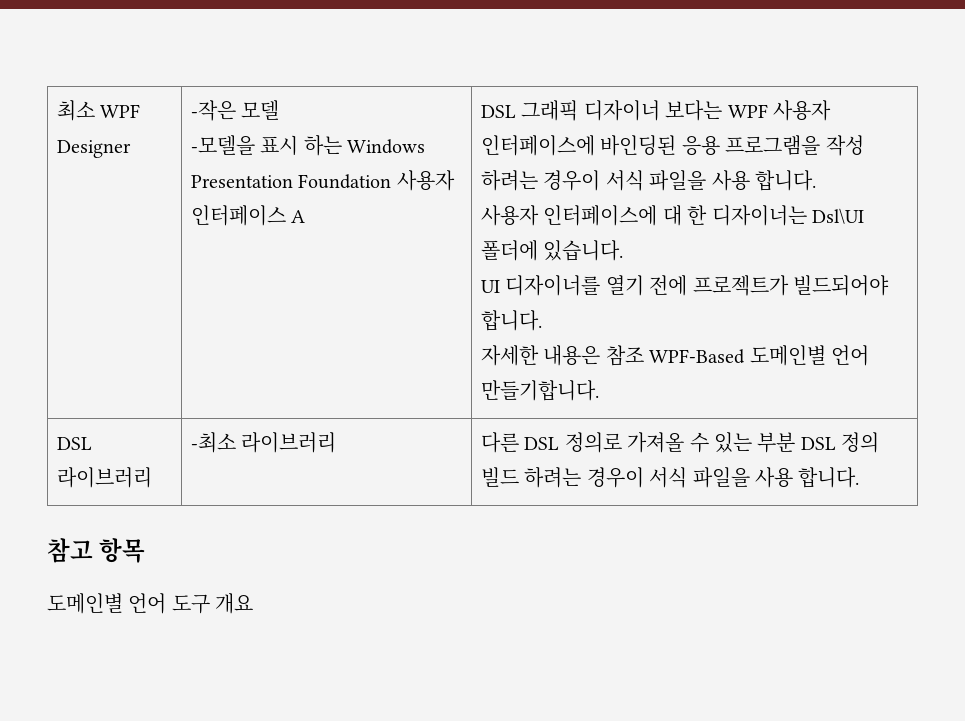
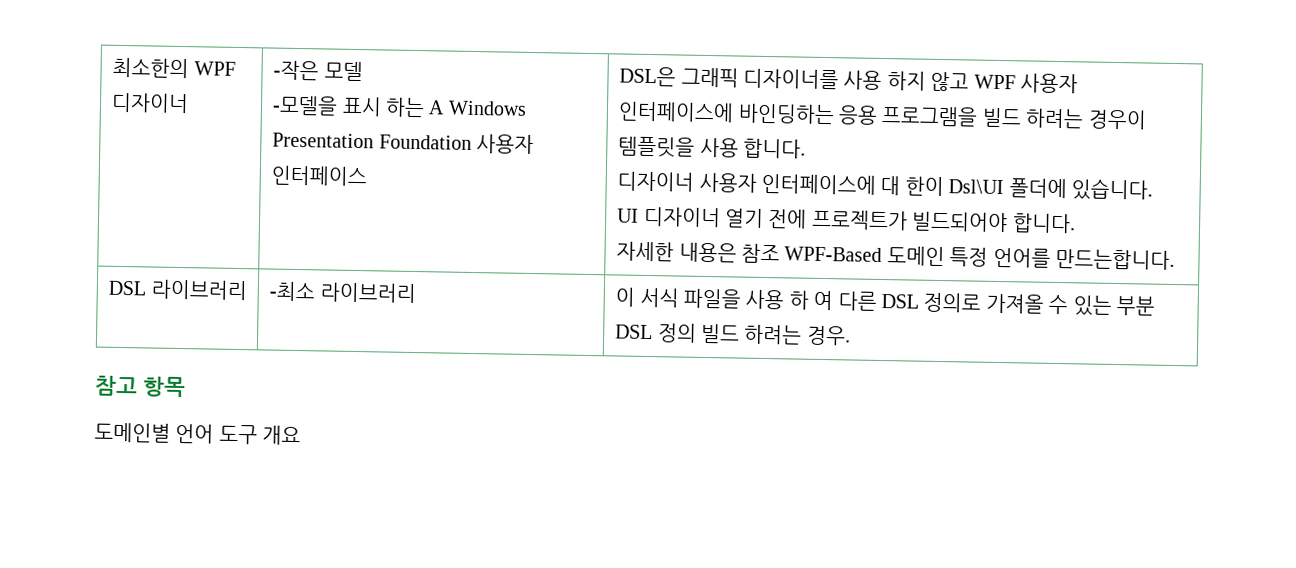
[56,100,141,121] [56,140,131,158] 최소 WPF Designer -> [112,57,236,79] [111,92,190,114] 최소한의 WPF 디자이너
(342, 145) none -> [428,100,446,115] A
[291,210,306,223] [480,100,723,121] A | DSL 그래픽 디자이너 보다는 -> [619,66,970,92] | DSL은 그래픽 디자이너를 사용 하지 않고
[600,135,677,156] 바인딩된 -> [737,103,835,125] 바인딩하는
[825,135,864,156] [480,170,816,191] 작성 하려는 경우이 서식 파일을 사용 합니다. // -> [981,107,1147,130] [618,136,806,159] [617,171,695,192] 빌드 하려는 경우이 템플릿을 사용 합니다. // 디자이너
[687,205,807,226] 한 디자이너는 -> [904,176,944,197] 한이
[505,275,601,296] 디자이너를 -> [642,206,721,228] 디자이너
[749,345,869,366] [480,380,599,401] 도메인별 언어 만들기합니다. -> [886,246,1175,270] 도메인 특정 언어를 만드는합니다.
(337, 442) none -> [615,287,834,311] 이 서식 파일을 사용 하 여
[586,467,860,488] 경우이 서식 파일을 사용 합니다. -> [805,325,851,346] 경우.

